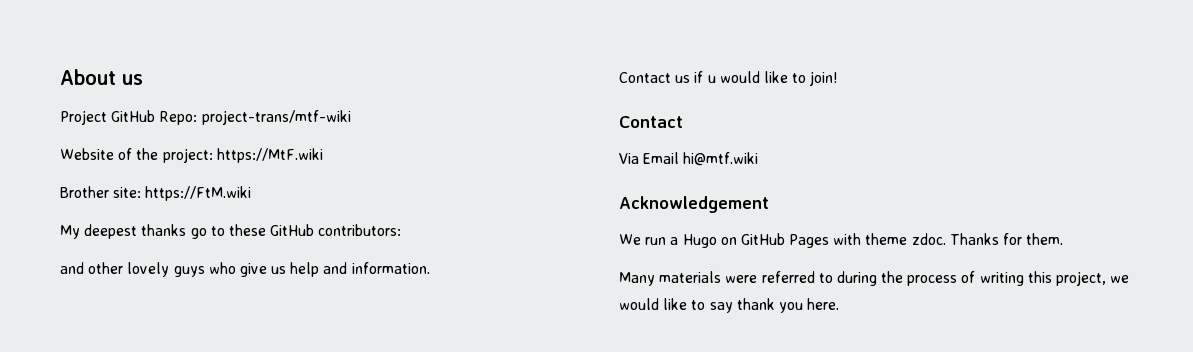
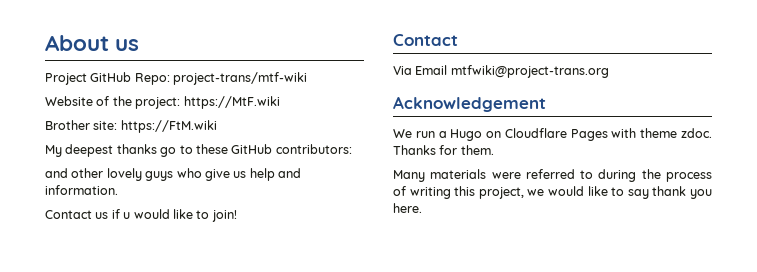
[683,152,759,166] hi@mtf.wiki -> [450,65,609,78] mtfwiki@project-trans.org
[740,233,785,245] GitHub -> [504,128,567,138] Cloudflare

